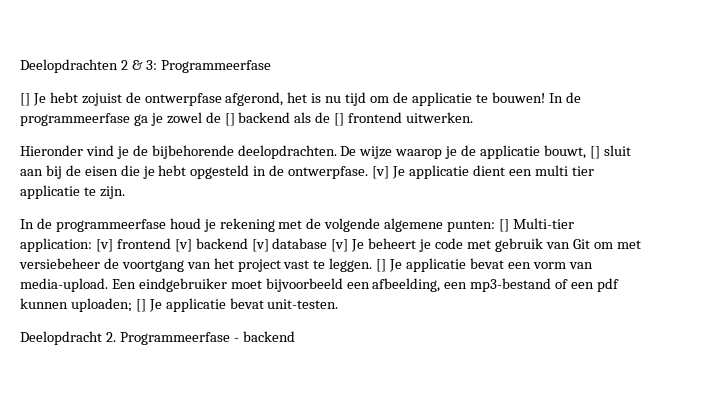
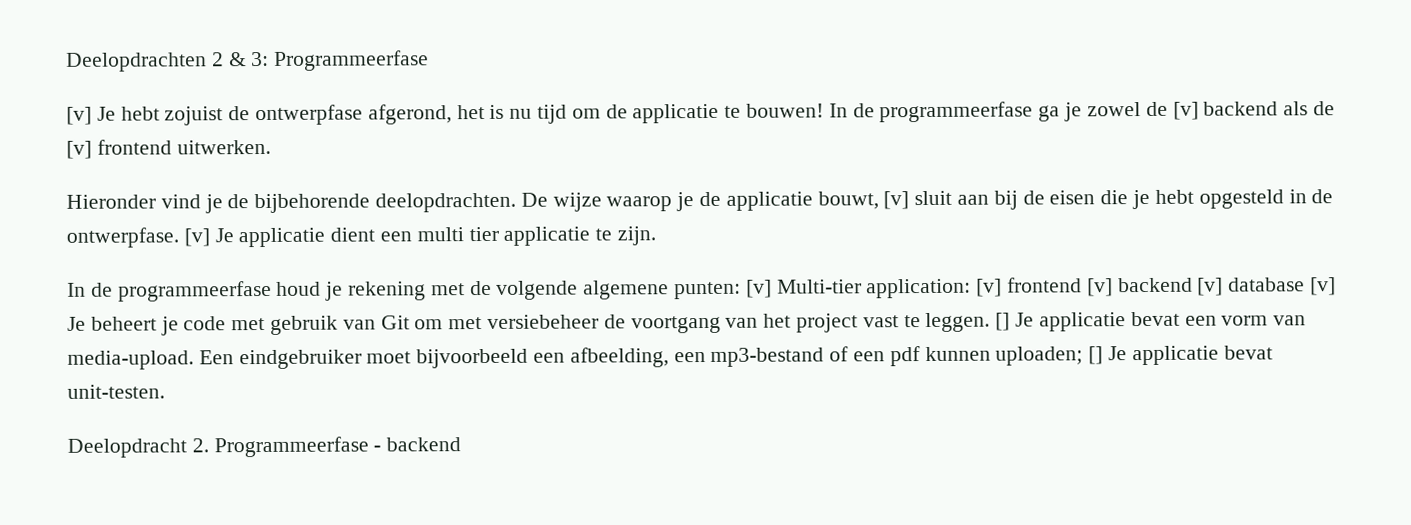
[20,93,30,106] [] -> [66,106,92,125] [v]
[224,113,235,126] [] -> [1172,101,1199,120] [v]
[334,113,345,126] [] -> [66,140,92,159] [v]
[589,146,600,159] [] -> [883,191,910,210] [v]
[499,219,510,232] [] -> [745,279,772,298] [v]

